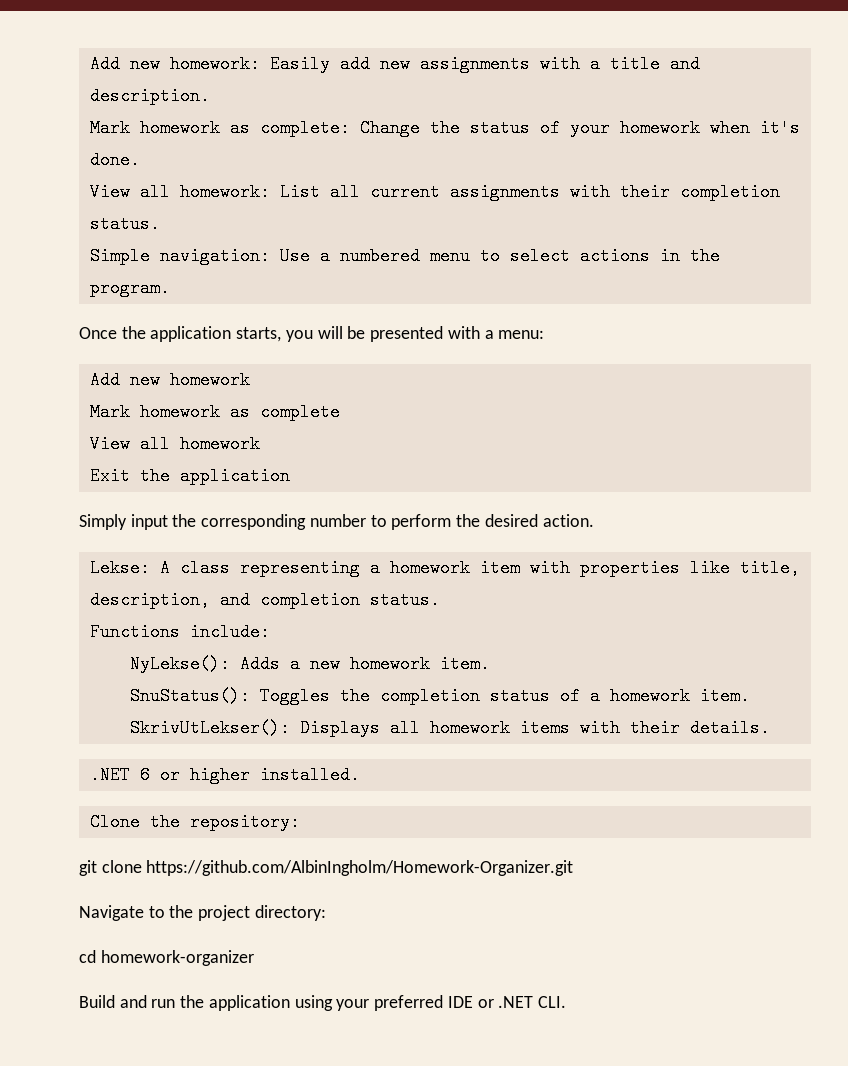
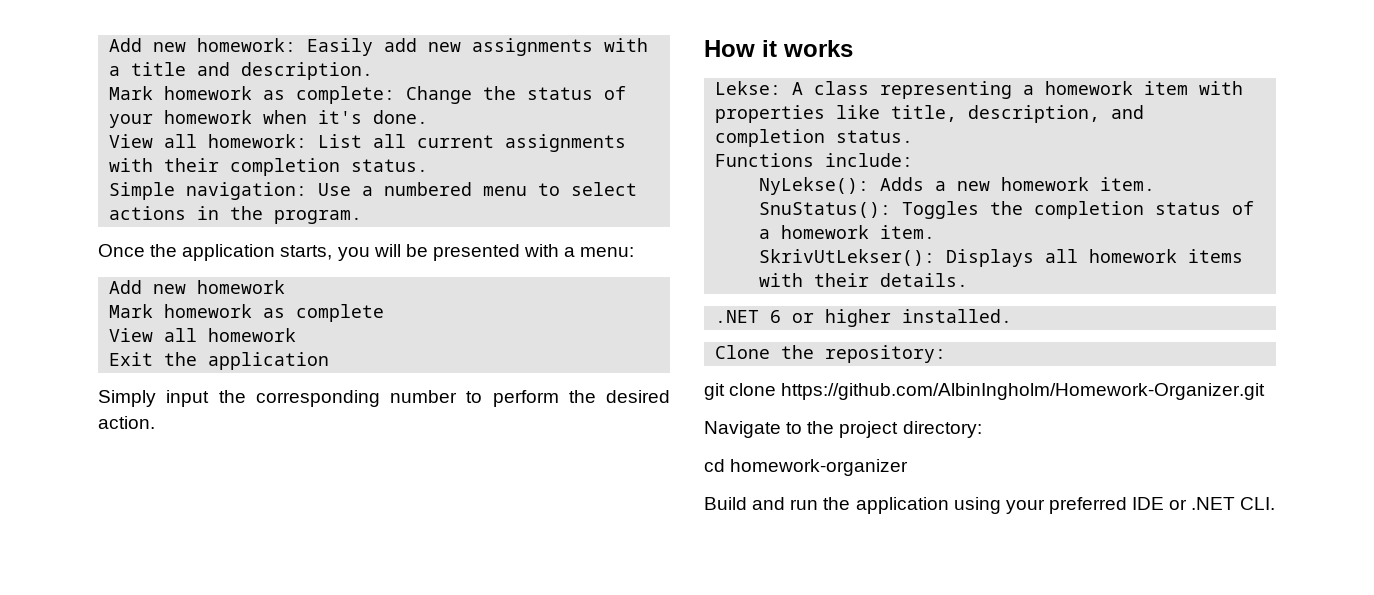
(594, 520) none -> [704,40,853,57] // How it works

